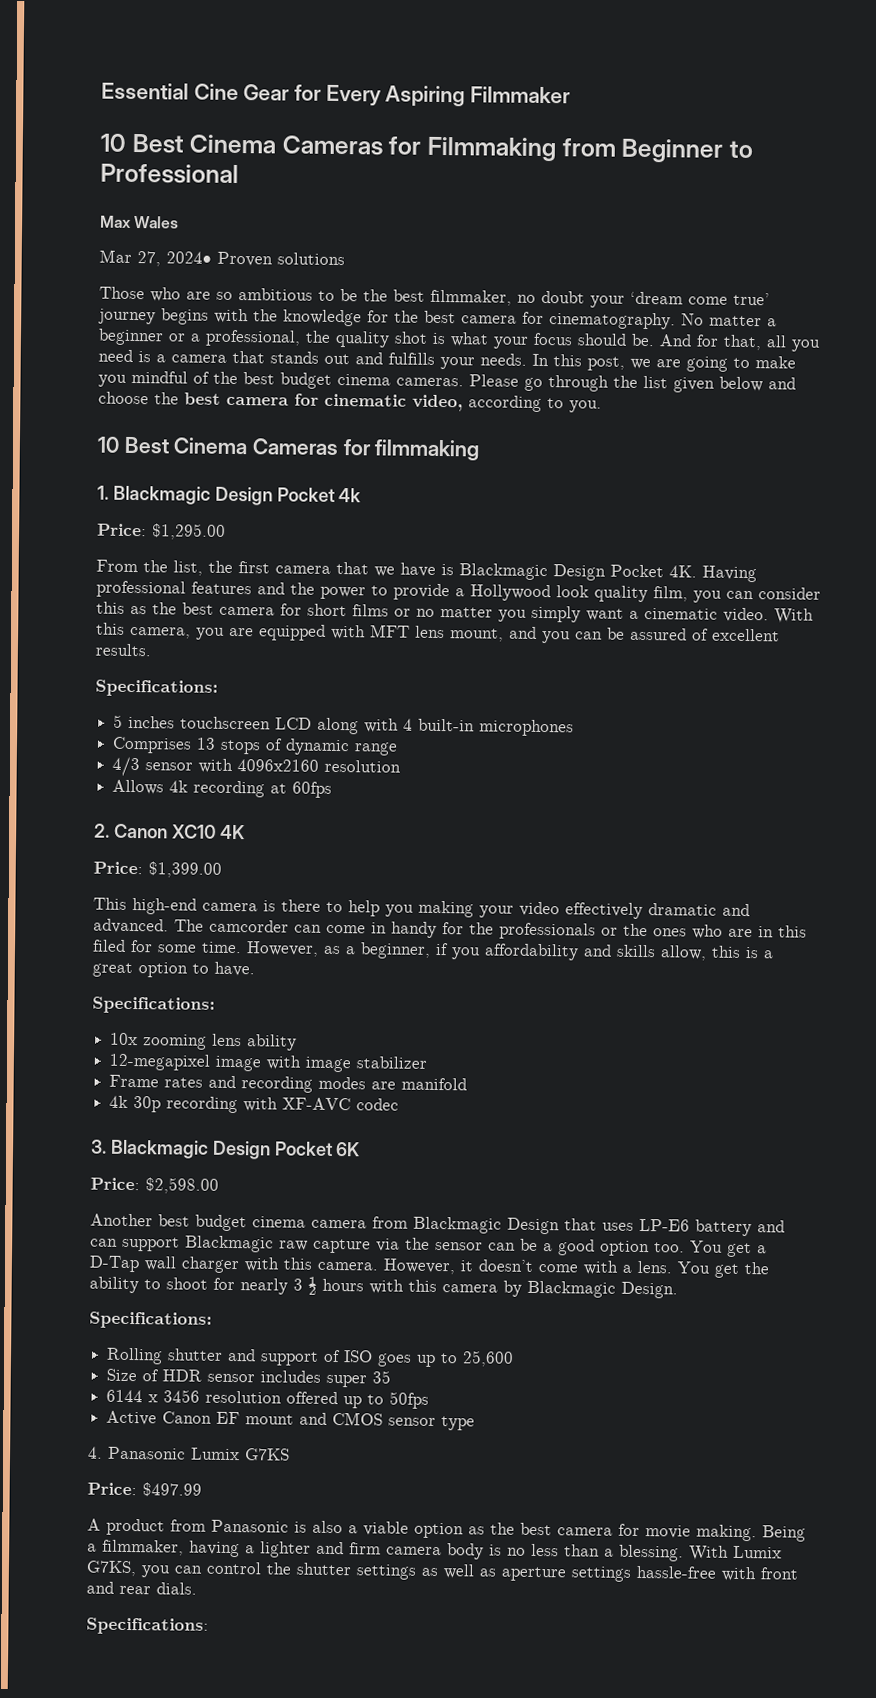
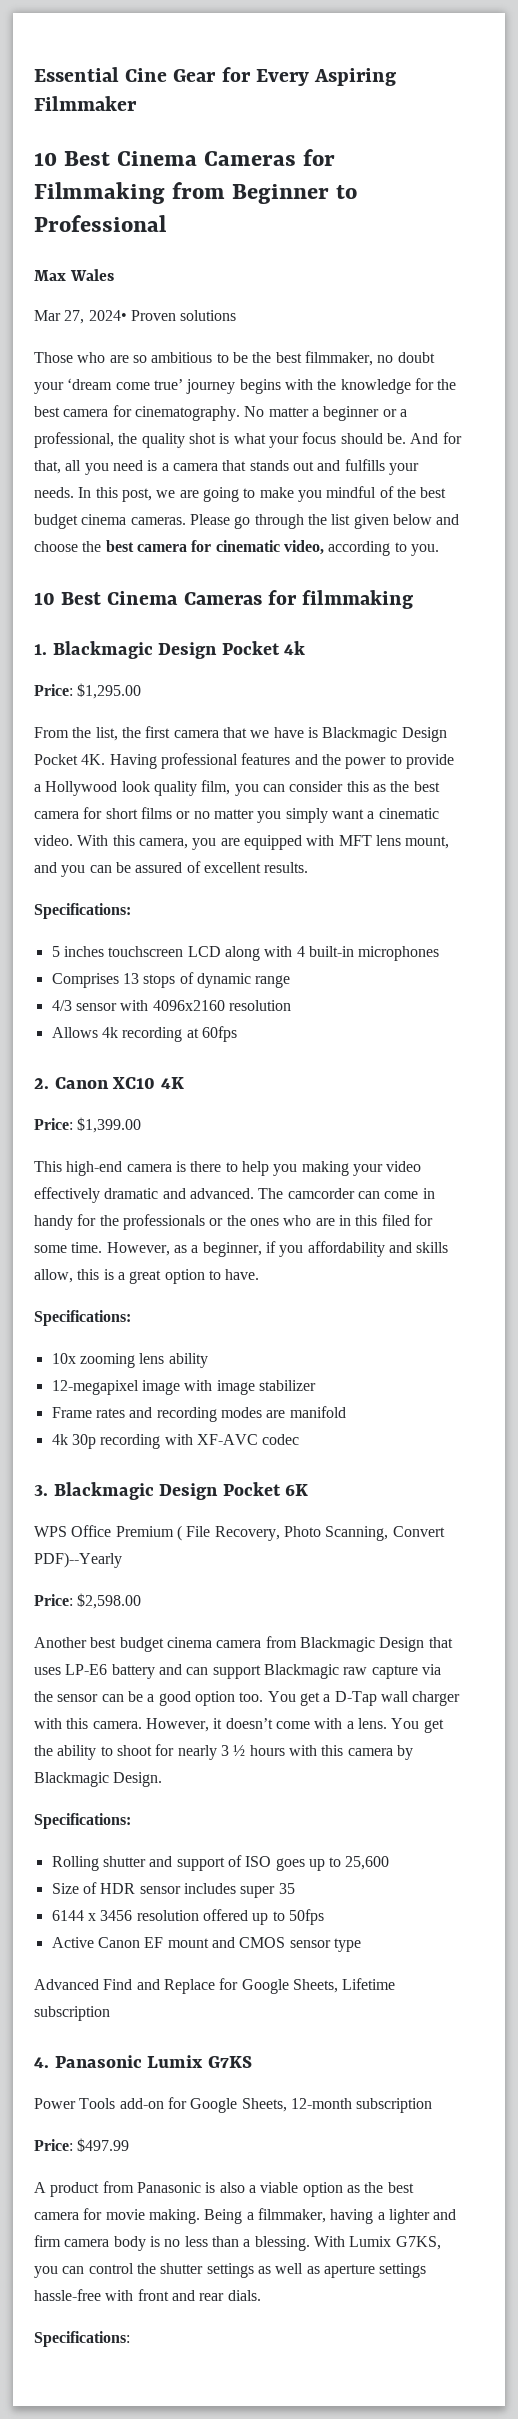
(361, 1149) none -> [34,1525,445,1541] [34,1552,122,1568] // WPS Office Premium ( File Recovery, Photo Scanning, Convert PDF)--Yearly
[88,1446,290,1461] 4. Panasonic Lumix G7KS -> [34,1978,396,1994] [34,2006,110,2021] [34,2055,252,2068] [34,2097,433,2113] Advanced Find and Replace for Google Sheets, Lifetime subscription // 4. Panasonic Lumix G7KS // Power Tools add-on for Google Sheets, 12-month subscription

